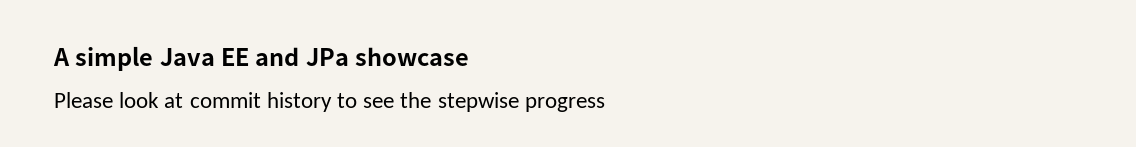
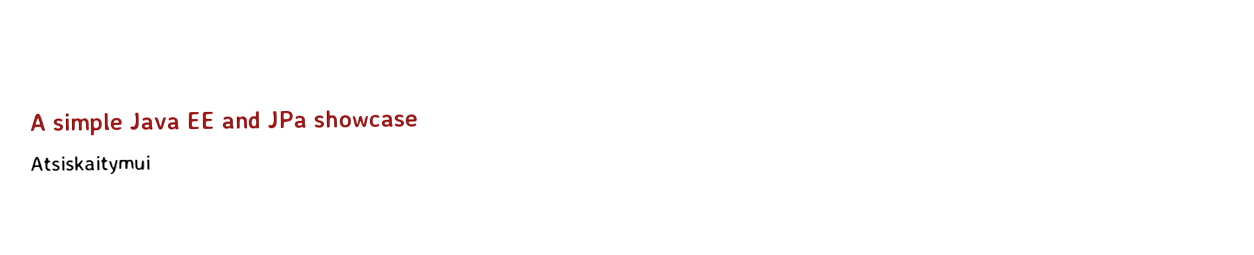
[54,92,605,112] Please look at commit history to see the stepwise progress -> [30,155,151,175] Atsiskaitymui

